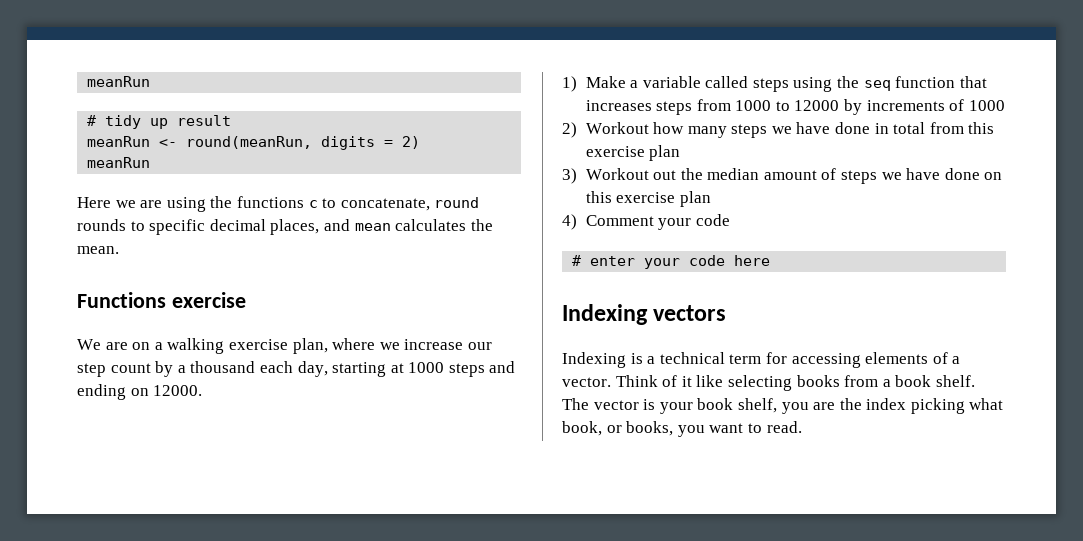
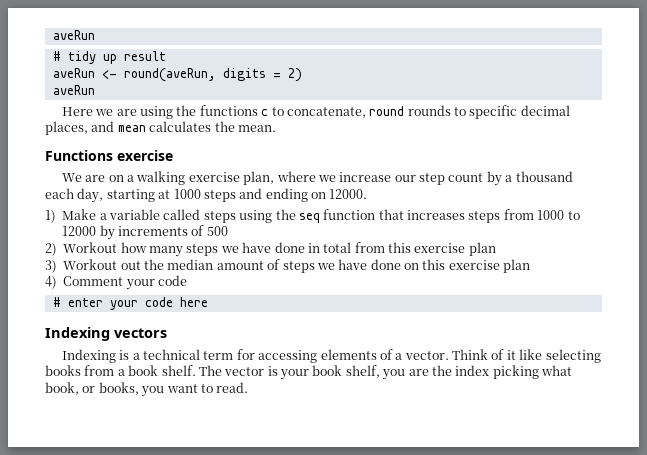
[87,76,151,87] meanRun -> [52,30,95,40] aveRun
[87,136,313,149] meanRun <- round(meanRun, -> [52,68,216,82] aveRun <- round(aveRun,
[87,157,151,168] meanRun -> [52,85,95,95] aveRun
[968,100,1005,111] 1000 -> [206,226,228,236] 500

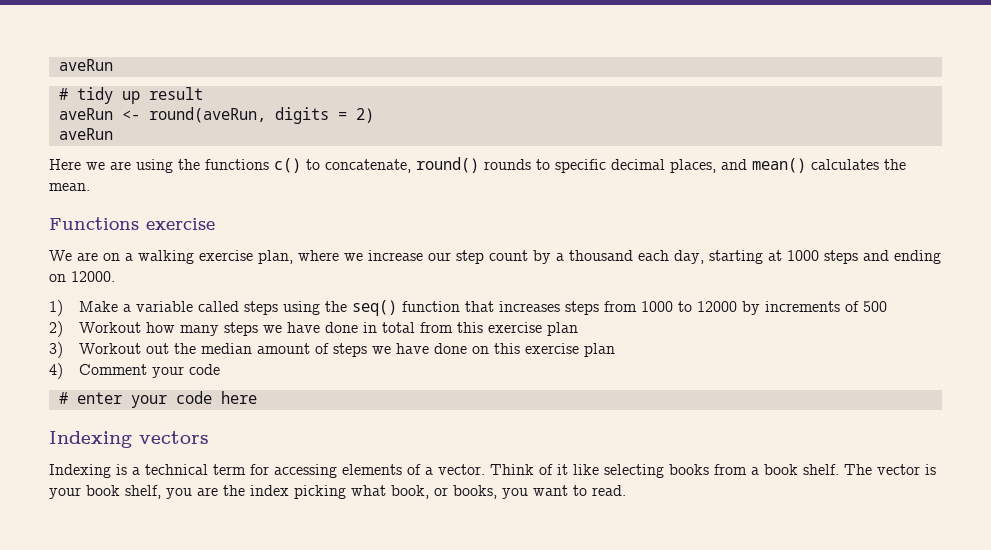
[261,109,269,116] c -> [274,158,301,173] c()
[369,106,405,116] round -> [416,157,479,173] round()
[117,125,146,132] mean -> [752,158,806,173] mean()
[298,213,320,223] seq -> [352,300,398,316] seq()

